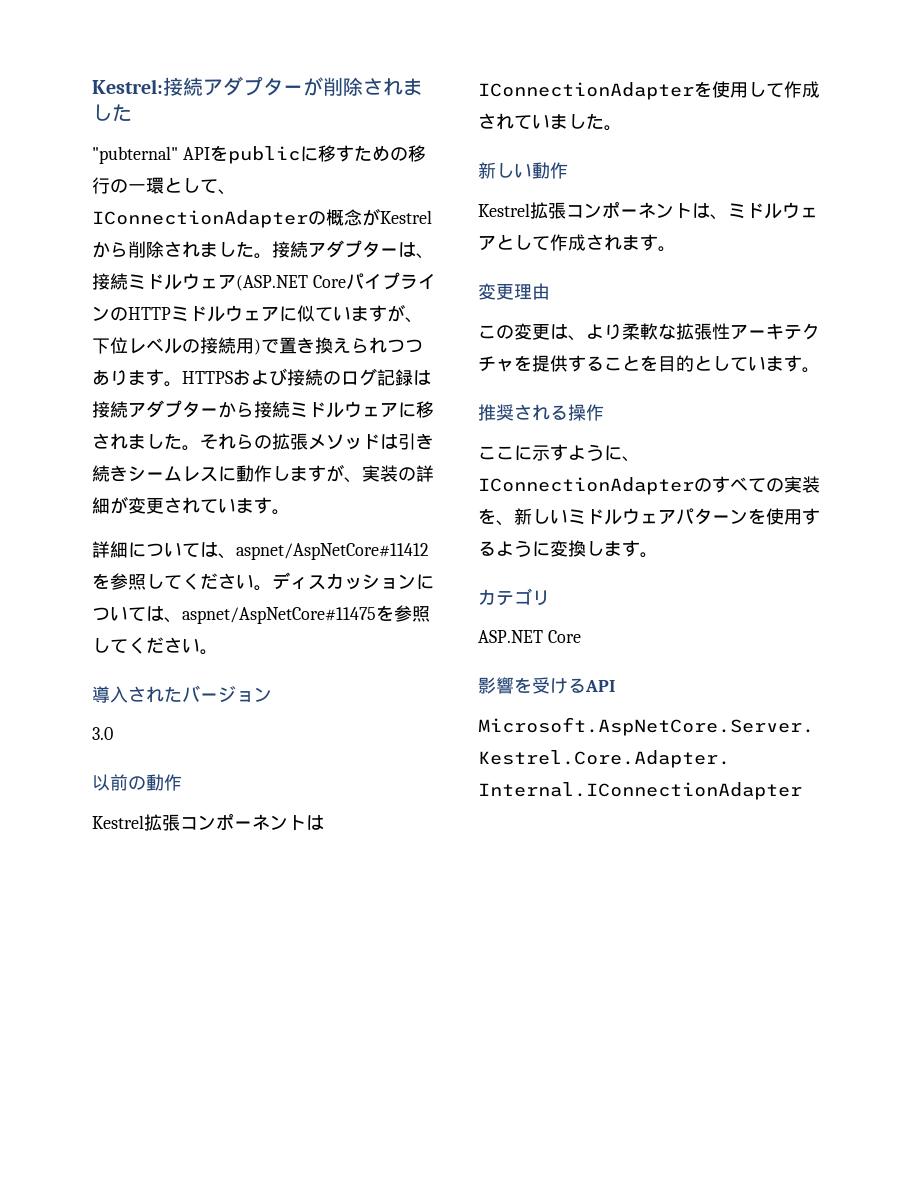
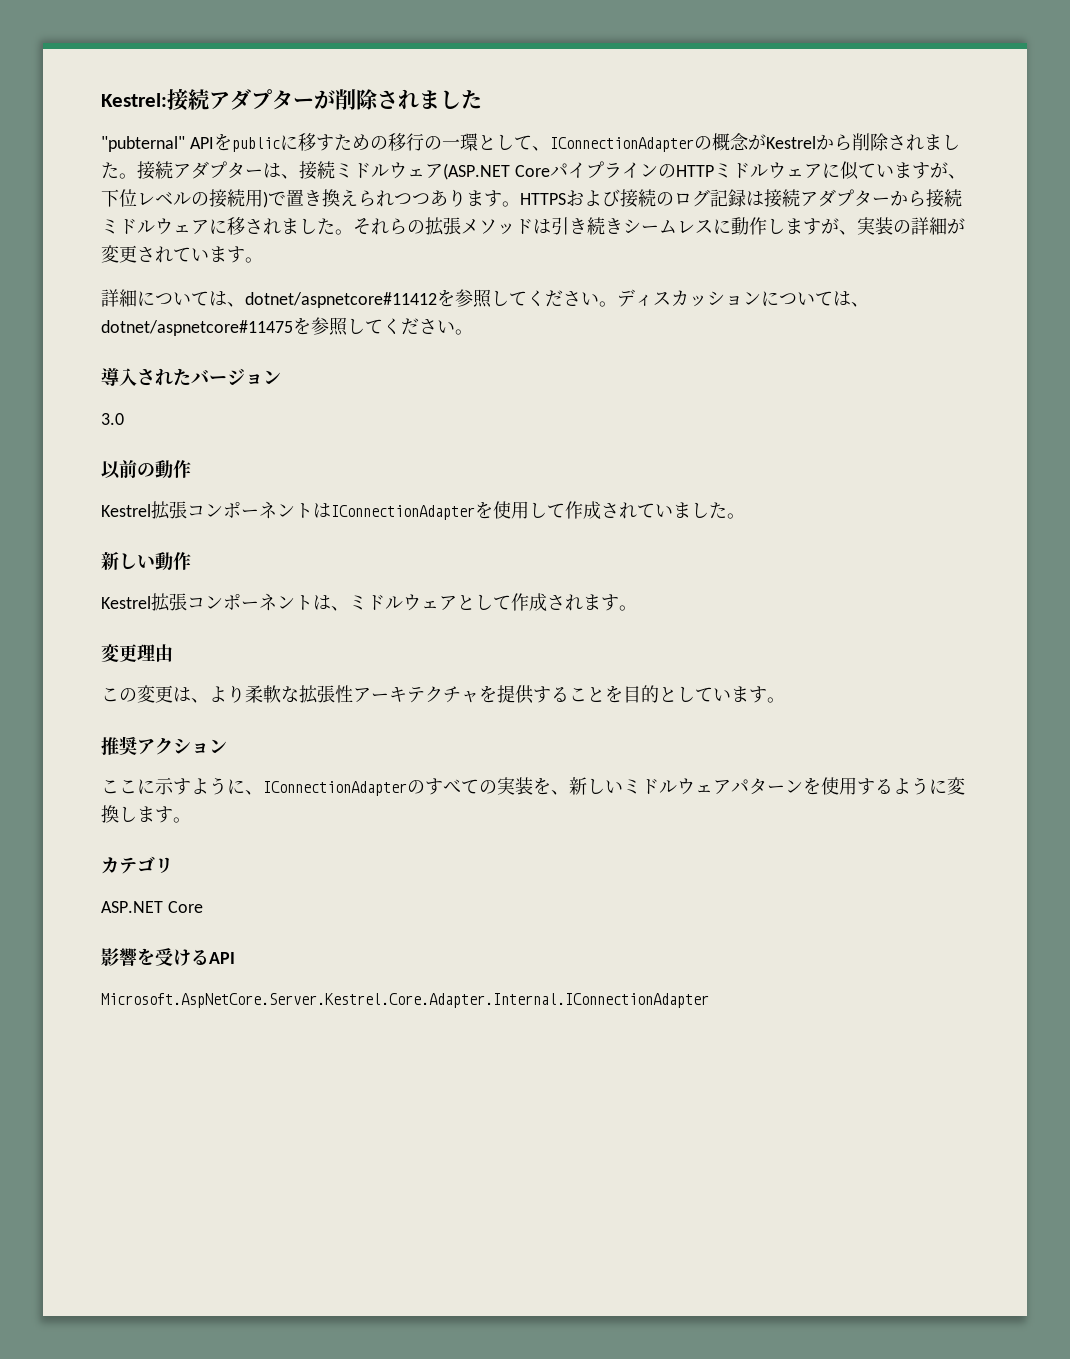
[236,543,429,560] aspnet/AspNetCore#11412 -> [245,292,437,308] dotnet/aspnetcore#11412
[182,607,376,624] aspnet/AspNetCore#11475 -> [101,320,293,336] dotnet/aspnetcore#11475
[514,404,604,421] される操作 -> [137,737,227,755] アクション

